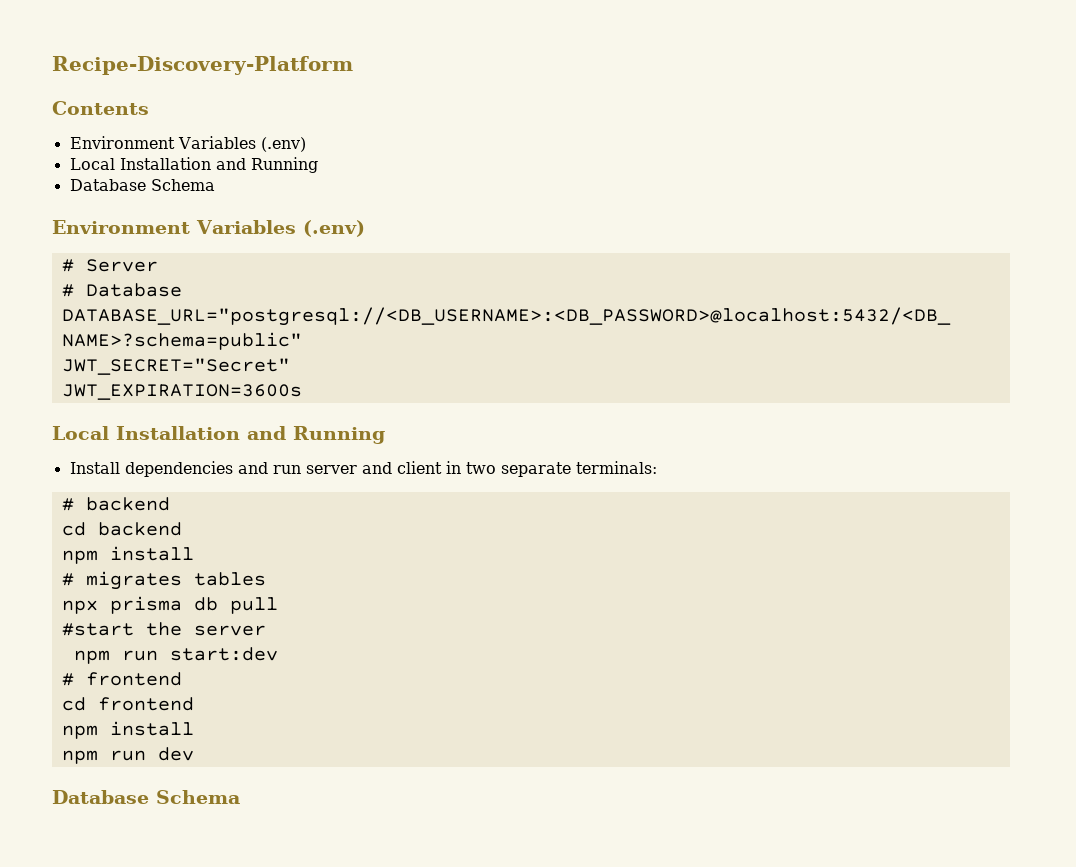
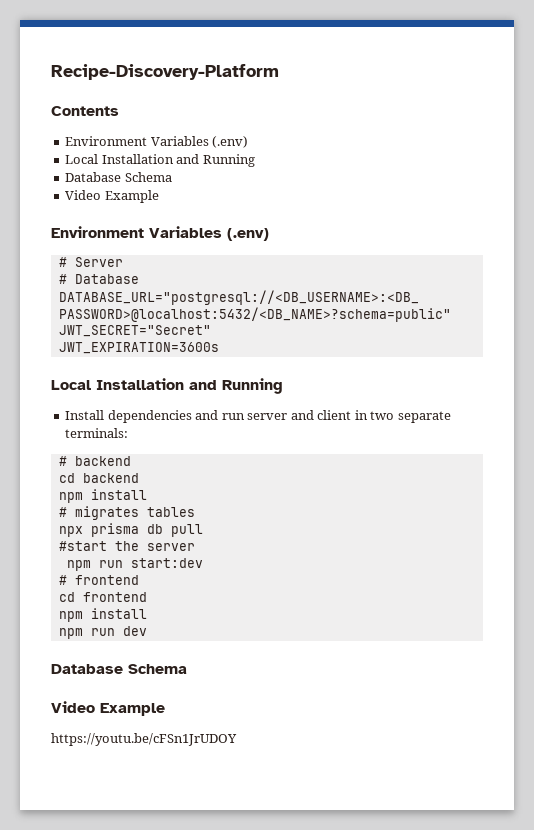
(215, 185) none -> [65,190,159,203] // Video Example
(240, 797) none -> [51,701,165,716] [51,733,237,746] // Video Example // https://youtu.be/cFSn1JrUDOY

